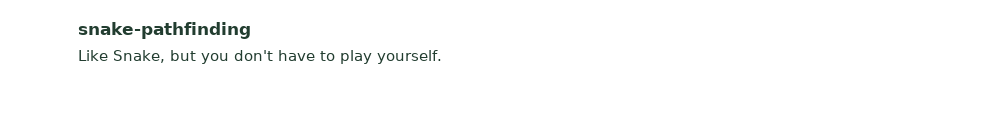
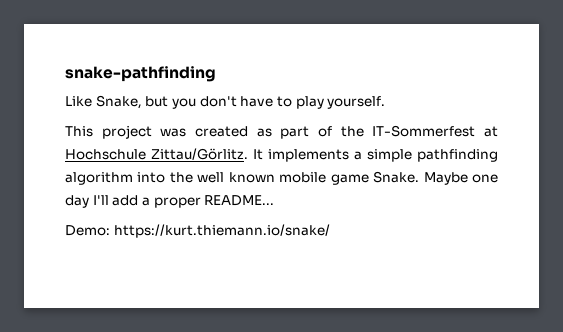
(442, 57) none -> [65,125,499,139] [65,148,498,162] [65,171,499,185] [65,195,275,208] [65,224,330,238] // This project was created as part of the IT-Sommerfest at Hochschule Zittau/Görlitz. It implements a simple pathfinding algorithm into the well known mobile game Snake. Maybe one day I'll add a proper README... // Demo: https://kurt.thiemann.io/snake/

